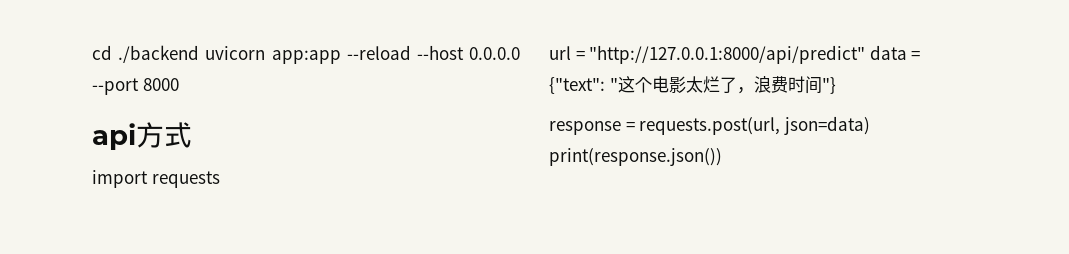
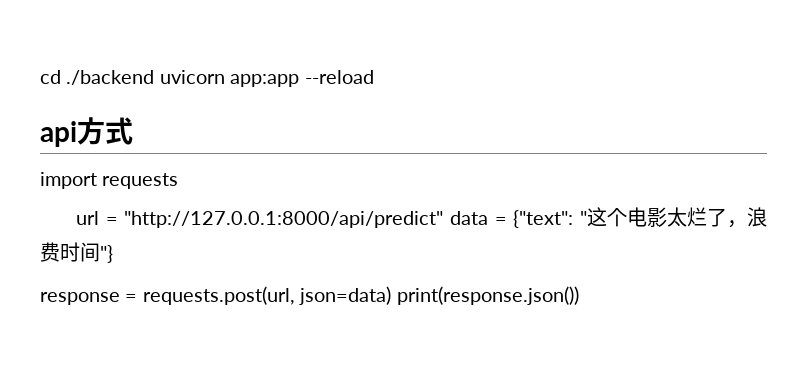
[416,45,520,60] [92,78,179,95] --host 0.0.0.0 --port 8000 -> (374, 77) none

